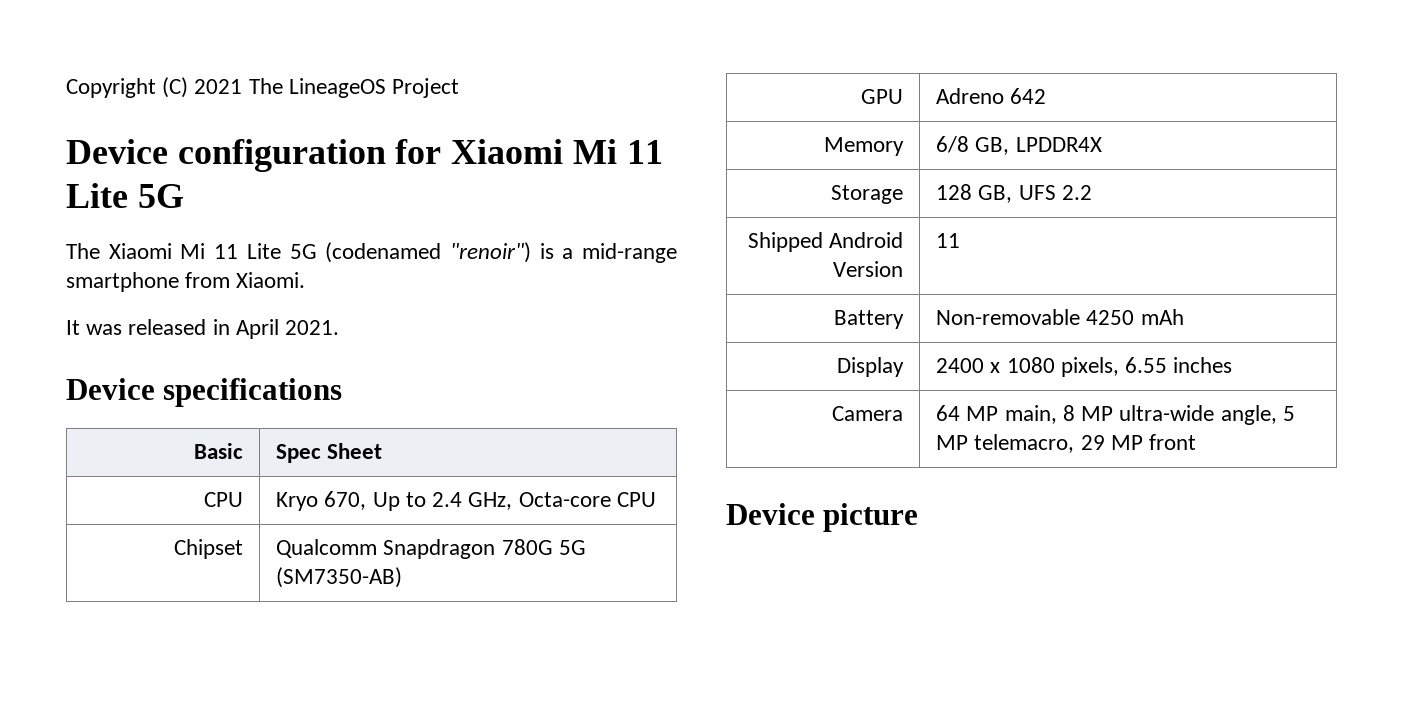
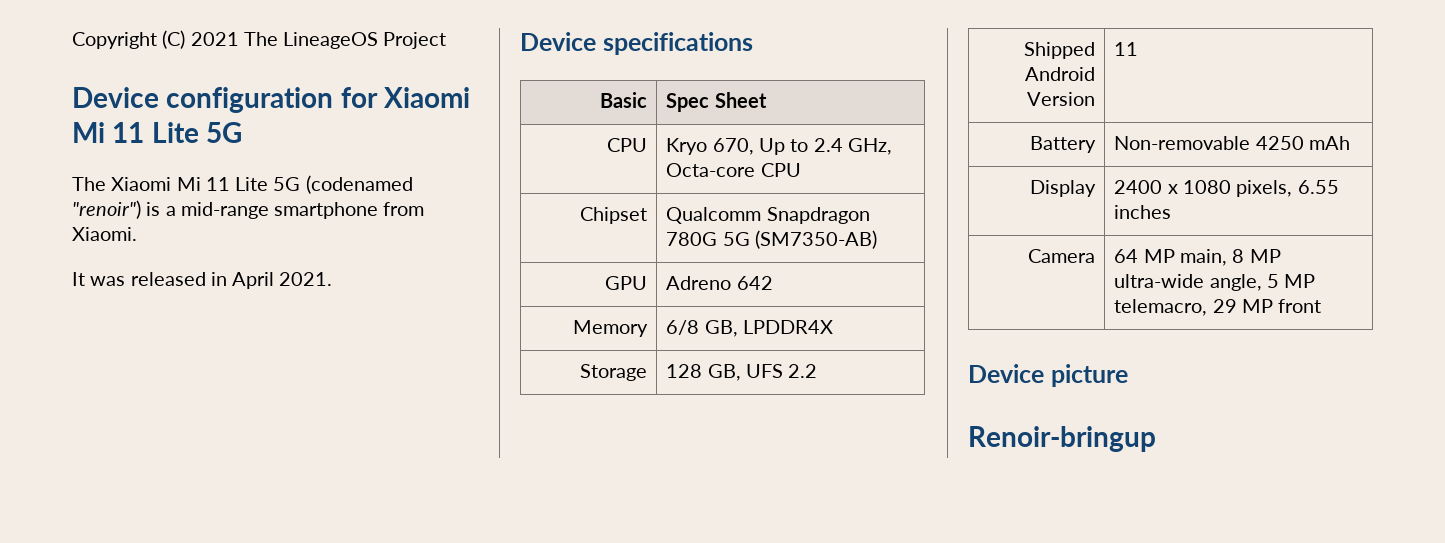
(919, 517) none -> [968,426,1156,452] // Renoir-bringup

